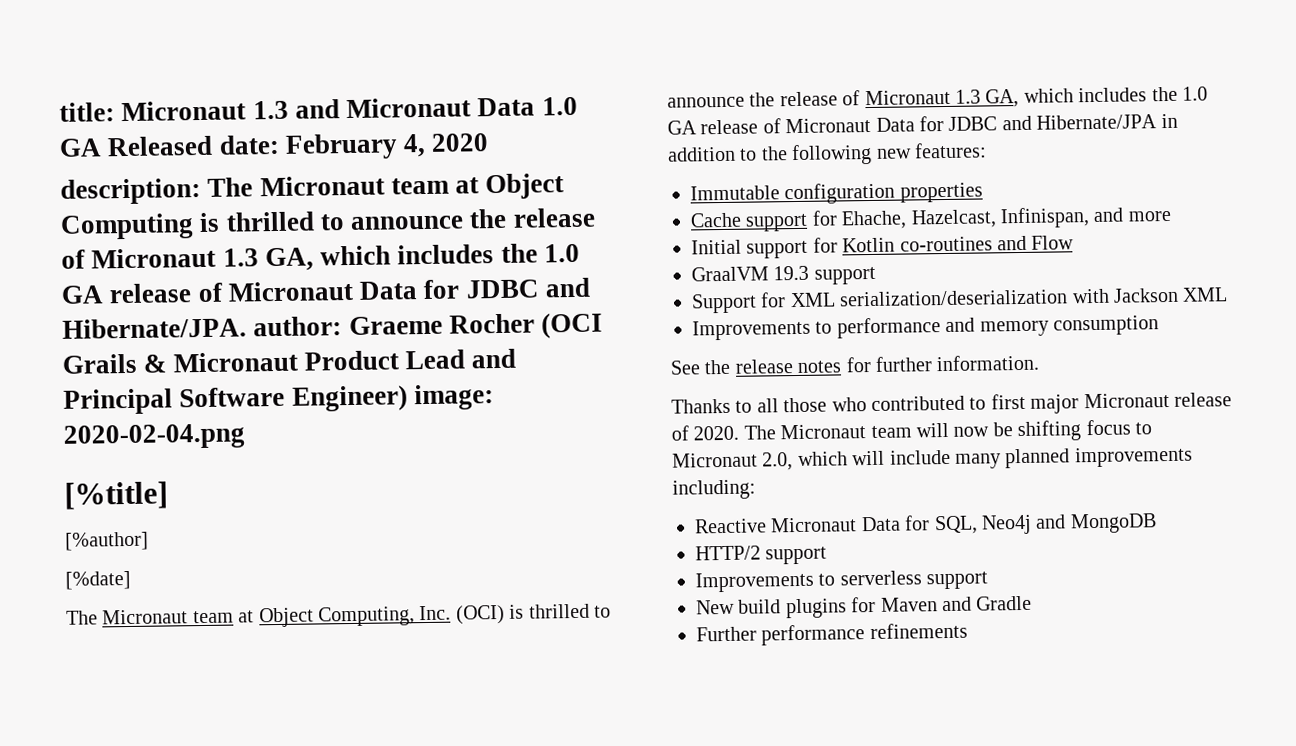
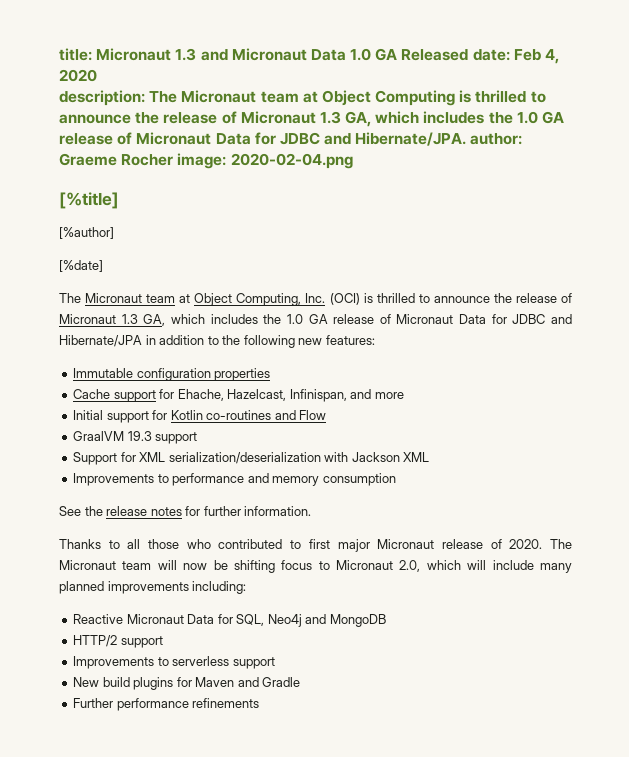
[284,133,398,160] February -> [513,49,541,61] Feb
[541,312,604,339] [62,348,517,374] [63,385,408,415] (OCI Grails & Micronaut Product Lead and Principal Software Engineer) -> (174, 160) none

